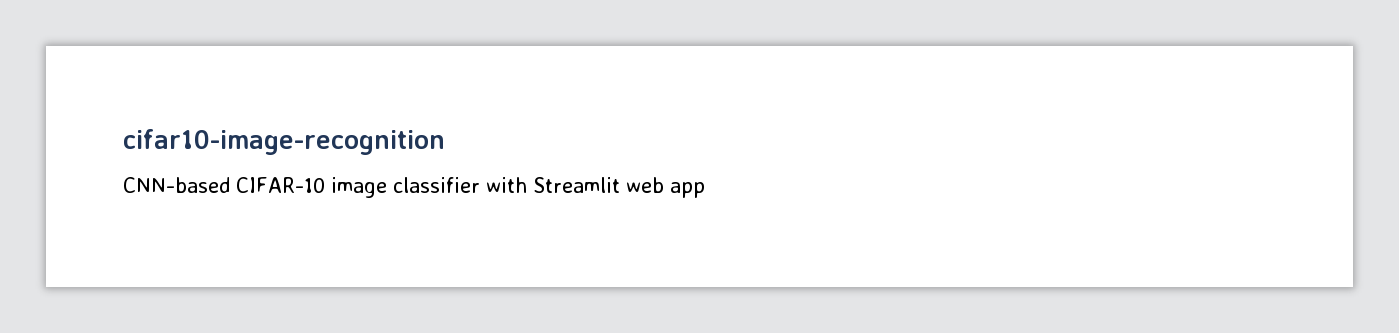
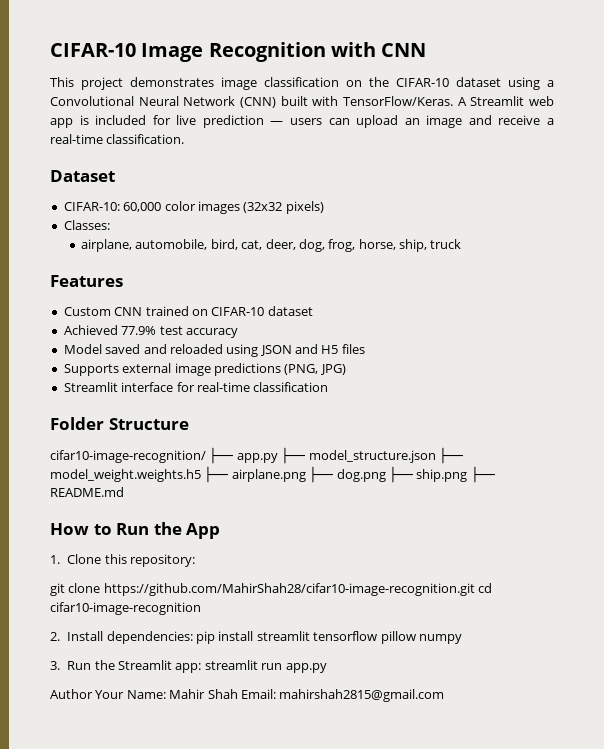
[123,129,445,155] [123,177,705,198] cifar10-image-recognition // CNN-based CIFAR-10 image classifier with Streamlit web app -> [50,42,427,62] [50,77,554,90] [50,96,554,108] [50,115,554,128] [50,134,185,144] [50,170,115,182] [63,201,324,214] [63,220,110,230] [81,239,462,252] [50,275,123,287] [63,306,313,316] [63,325,238,338] [63,344,365,357] [63,363,346,376] [63,382,329,392] [50,417,189,430] [50,447,463,464] [50,466,495,483] [50,487,124,497] [50,522,221,539] [50,554,196,567] [50,583,493,596] [50,602,201,615] [50,631,462,644] [50,660,327,673] [50,689,445,702] CIFAR-10 Image Recognition with CNN // This project demonstrates image classification on the CIFAR-10 dataset using a Convolutional Neural Network (CNN) built with TensorFlow/Keras. A Streamlit web app is included for live prediction — users can upload an image and receive a real-time classification. // Dataset // CIFAR-10: 60,000 color images (32x32 pixels) // Classes: // airplane, automobile, bird, cat, deer, dog, frog, horse, ship, truck // Features // Custom CNN trained on CIFAR-10 dataset // Achieved 77.9% test accuracy // Model saved and reloaded using JSON and H5 files // Supports external image predictions (PNG, JPG) // Streamlit interface for real-time classification // Folder Structure // cifar10-image-recognition/ ├── app.py ├── model_structure.json ├── model_weight.weights.h5 ├── airplane.png ├── dog.png ├── ship.png ├── README.md // How to Run the App // 1. Clone this repository: // git clone https://github.com/MahirShah28/cifar10-image-recognition.git cd cifar10-image-recognition // 2. Install dependencies: pip install streamlit tensorflow pillow numpy // 3. Run the Streamlit app: streamlit run app.py // Author Your Name: Mahir Shah Email: mahirshah2815@gmail.com

